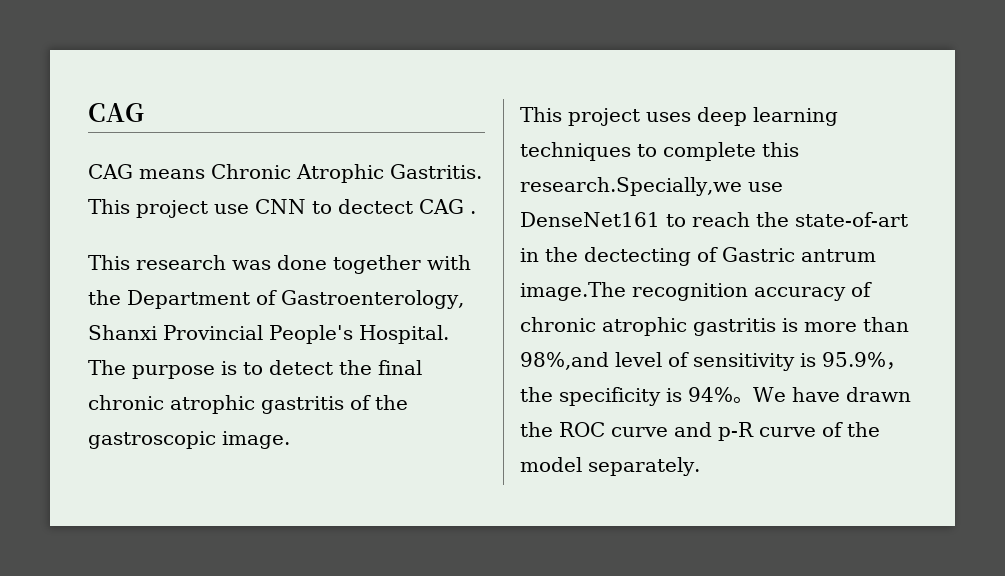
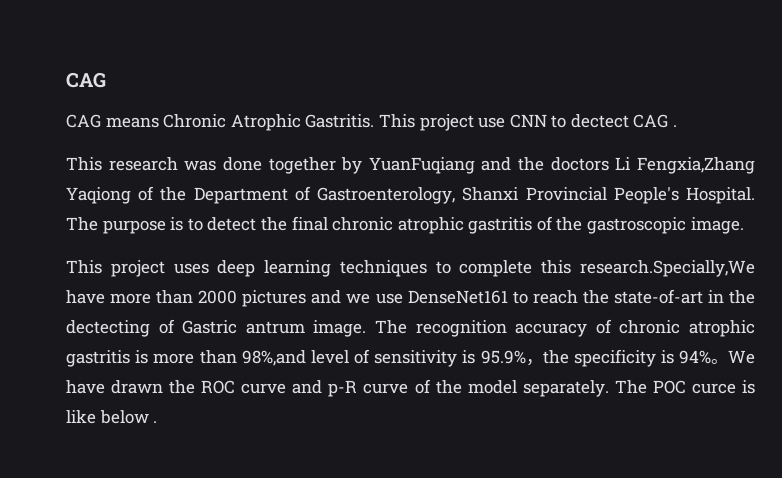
[427,255,471,270] with -> [341,157,755,174] [66,186,155,204] by YuanFuqiang and the doctors Li Fengxia,Zhang Yaqiong of
[520,177,742,196] research.Specially,we -> [580,260,755,277] [66,290,371,307] research.Specially,We have more than 2000 pictures and we
[520,282,626,301] image.The -> [313,320,407,337] image. The
(700, 466) none -> [614,380,756,394] [66,410,158,424] The POC curce is like below .

